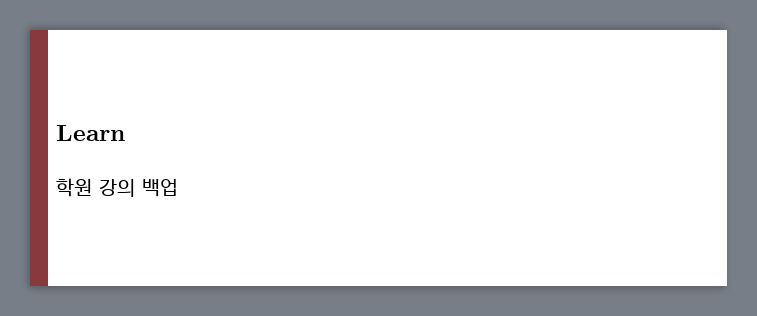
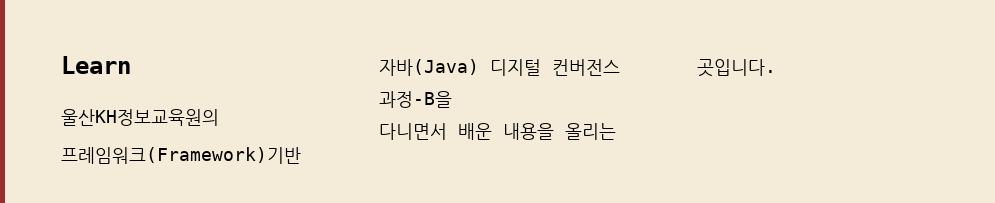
[56,178,178,197] 학원 강의 백업 -> [61,109,219,126] [61,147,301,164] [379,59,620,76] [379,91,452,108] [379,123,616,140] [697,59,776,77] 울산KH정보교육원의 // 프레임워크(Framework)기반 자바(Java) 디지털 컨버전스 과정-B을 // 다니면서 배운 내용을 올리는 곳입니다.

